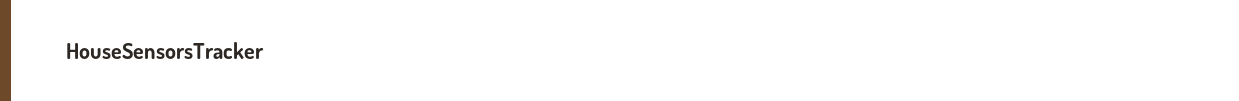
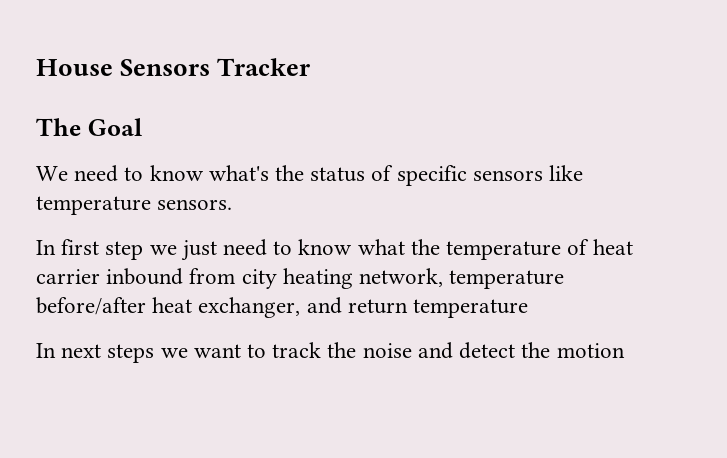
[66,42,264,59] HouseSensorsTracker -> [36,58,312,76] [36,118,142,136] [36,165,584,186] [36,196,233,215] [36,239,633,261] [36,268,565,289] [36,297,529,318] [36,342,625,363] House Sensors Tracker // The Goal // We need to know what's the status of specific sensors like temperature sensors. // In first step we just need to know what the temperature of heat carrier inbound from city heating network, temperature before/after heat exchanger, and return temperature // In next steps we want to track the noise and detect the motion

